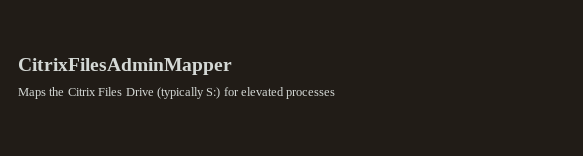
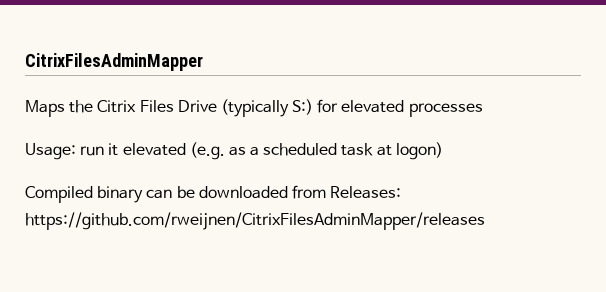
(336, 94) none -> [25,142,443,160] [25,185,402,203] [25,212,485,230] // Usage: run it elevated (e.g. as a scheduled task at logon) // Compiled binary can be downloaded from Releases: https://github.com/rweijnen/CitrixFilesAdminMapper/releases

